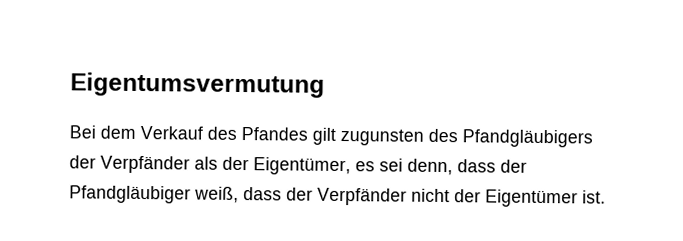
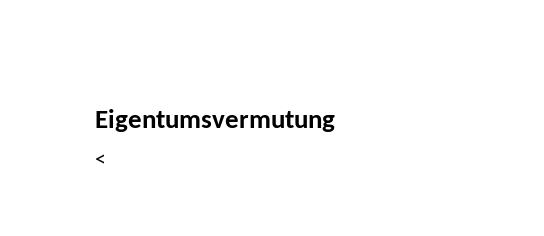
[69,125,593,148] [69,155,527,176] [69,185,606,208] Bei dem Verkauf des Pfandes gilt zugunsten des Pfandgläubigers der Verpfänder als der Eigentümer, es sei denn, dass der Pfandgläubiger weiß, dass der Verpfänder nicht der Eigentümer ist. -> [95,154,106,166] <

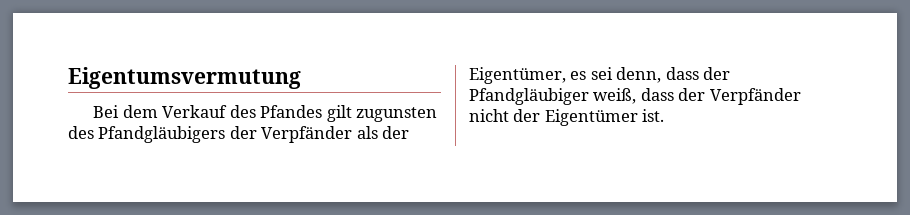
[95,154,106,166] < -> [93,105,438,122] [68,126,410,143] [469,67,731,84] [469,88,801,105] [469,109,665,126] Bei dem Verkauf des Pfandes gilt zugunsten des Pfandgläubigers der Verpfänder als der Eigentümer, es sei denn, dass der Pfandgläubiger weiß, dass der Verpfänder nicht der Eigentümer ist.

